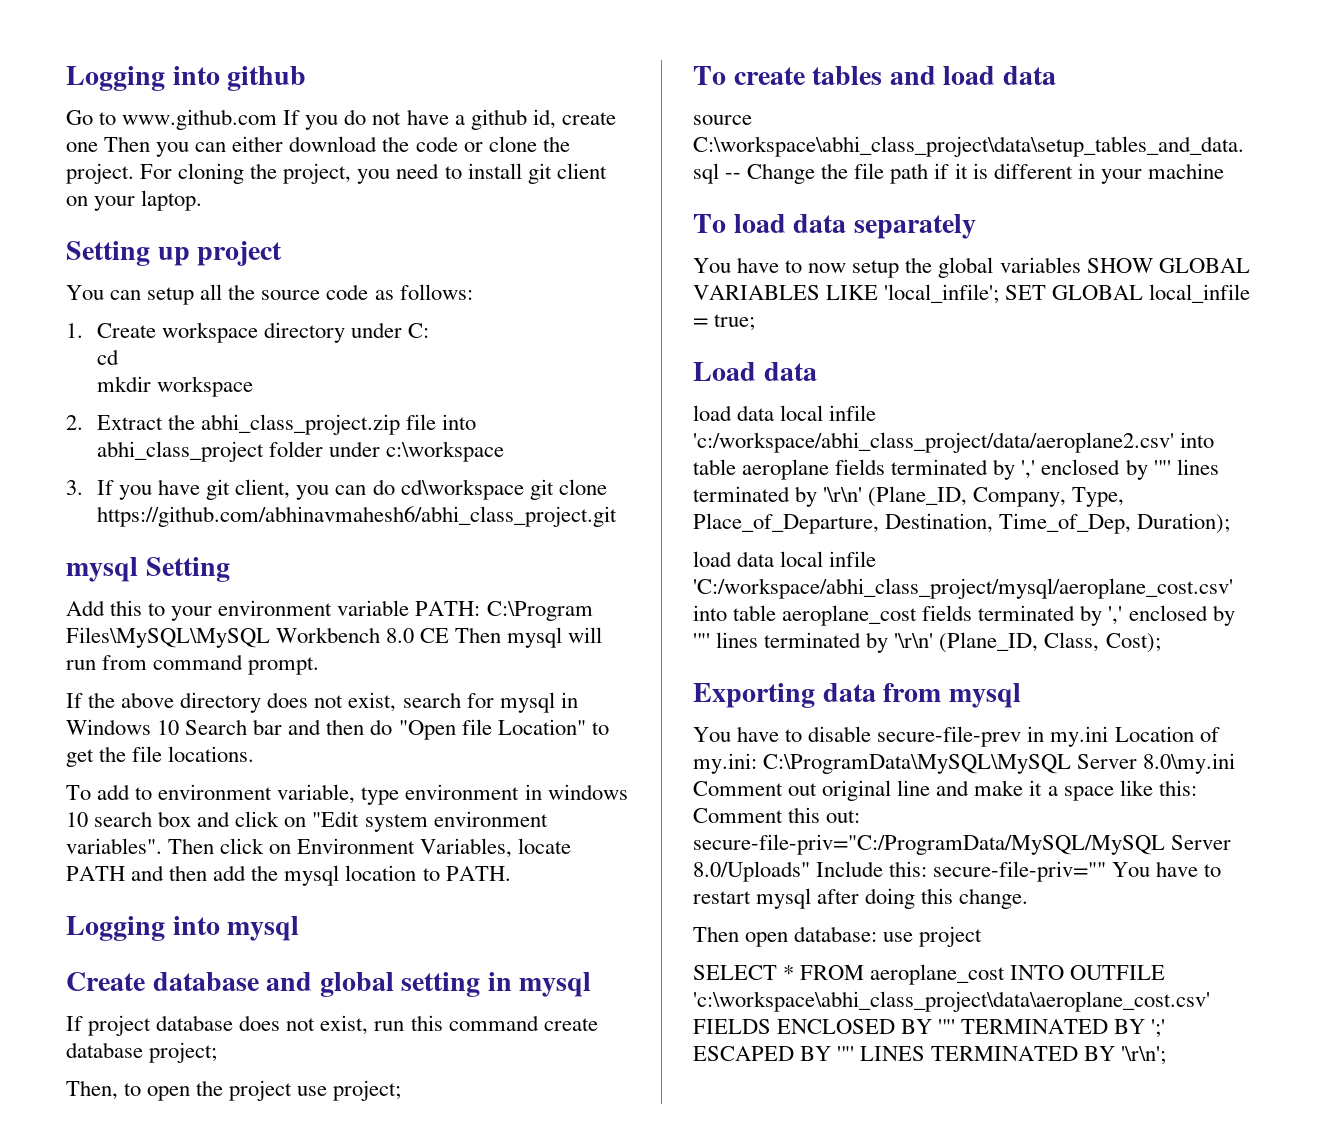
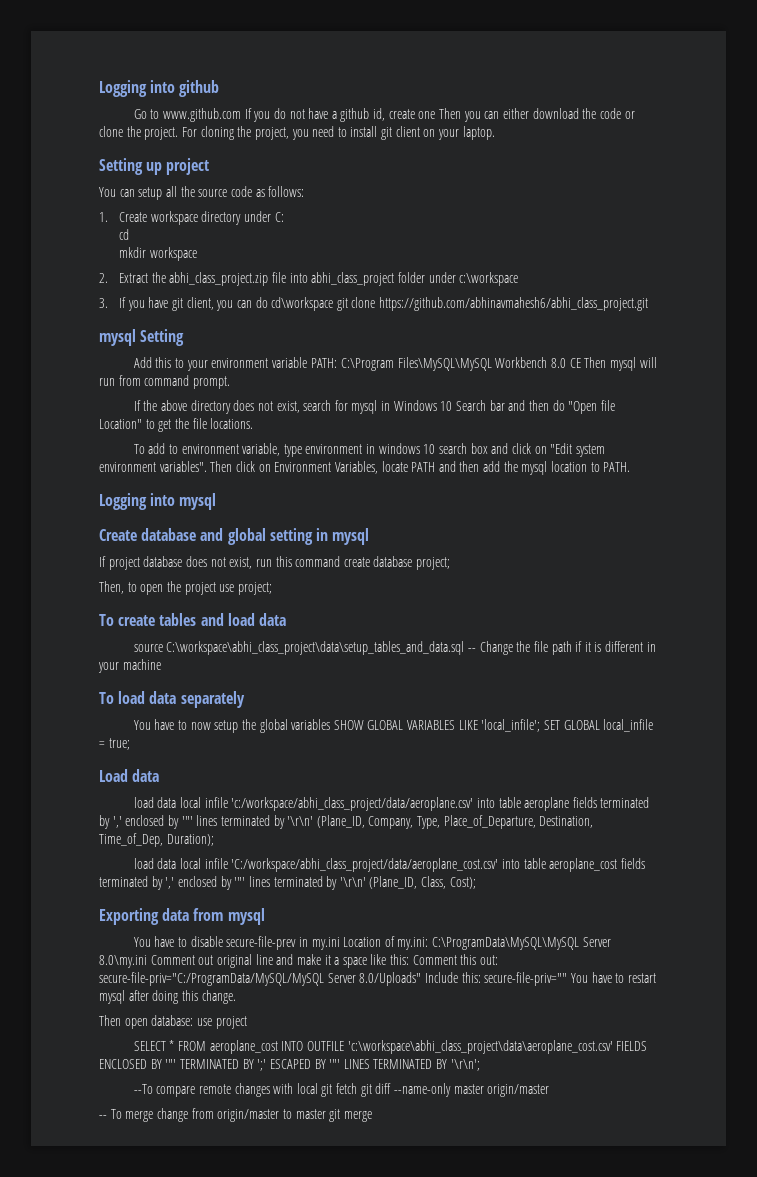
[693,432,1174,453] 'c:/workspace/abhi_class_project/data/aeroplane2.csv' -> [231,797,474,811] 'c:/workspace/abhi_class_project/data/aeroplane.csv'
[693,578,1233,599] 'C:/workspace/abhi_class_project/mysql/aeroplane_cost.csv' -> [231,858,499,872] 'C:/workspace/abhi_class_project/data/aeroplane_cost.csv'
(1167, 1055) none -> [133,1083,550,1097] [99,1108,372,1122] // --To compare remote changes with local git fetch git diff --name-only master origin/master // -- To merge change from origin/master to master git merge

